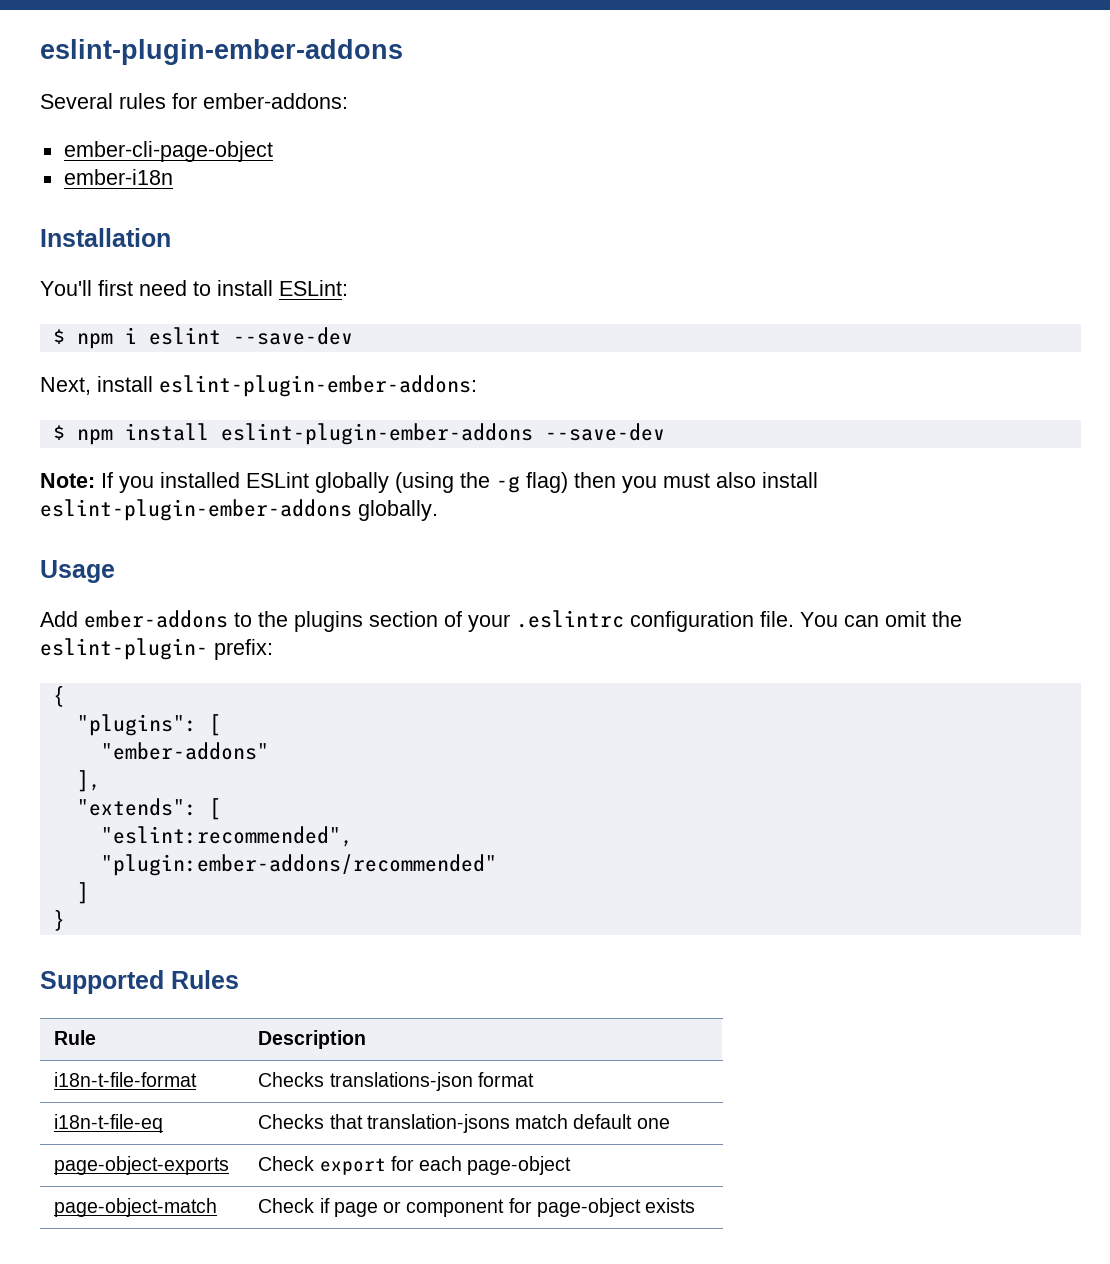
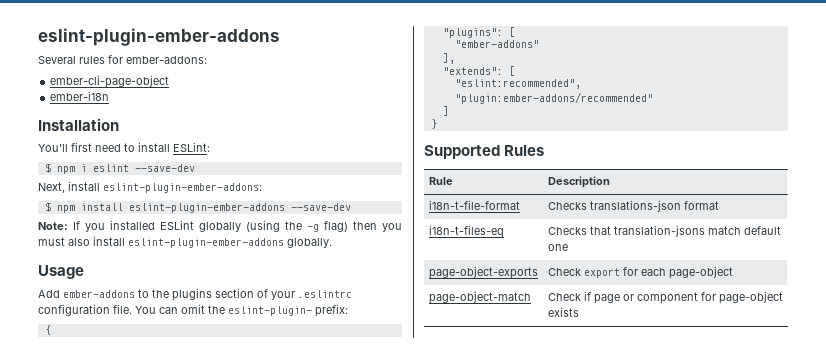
[54,1114,164,1133] i18n-t-file-eq -> [428,225,504,238] i18n-t-files-eq

